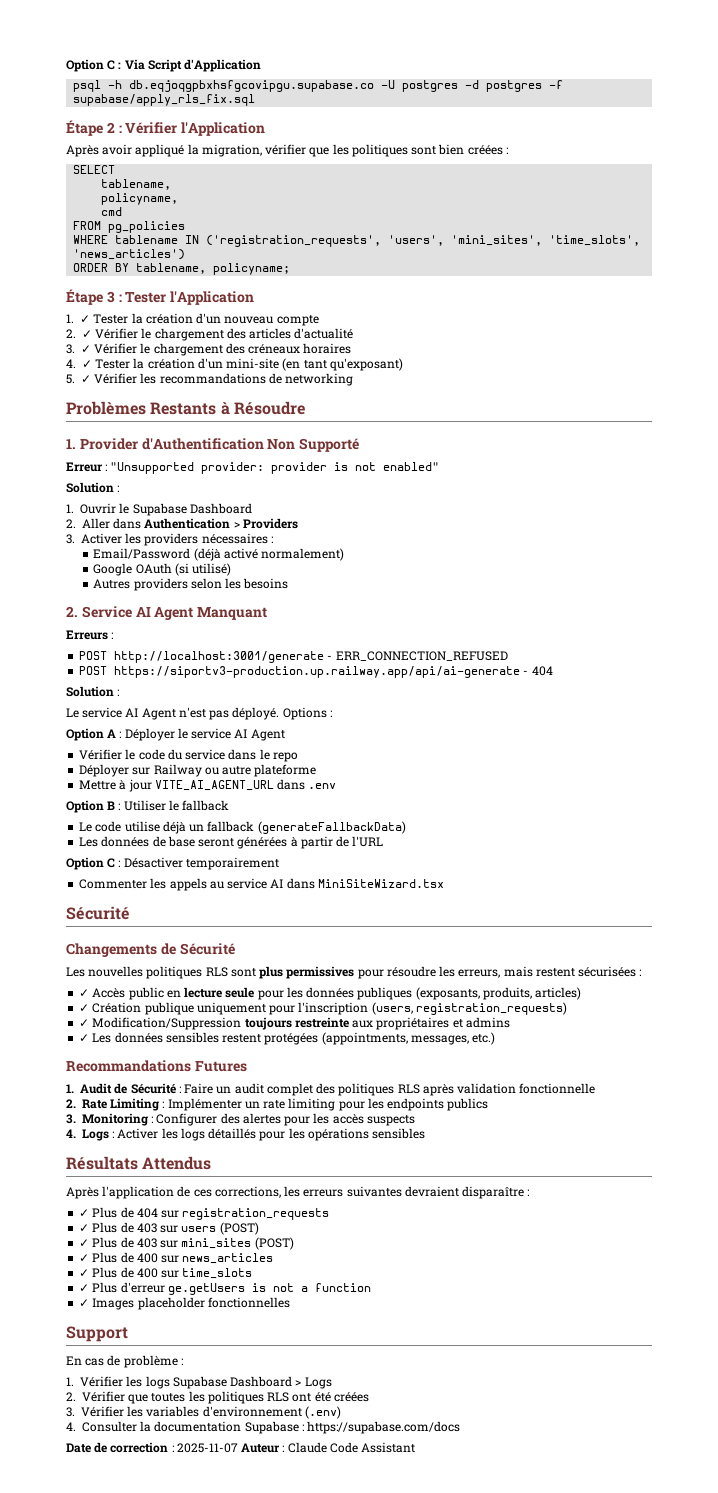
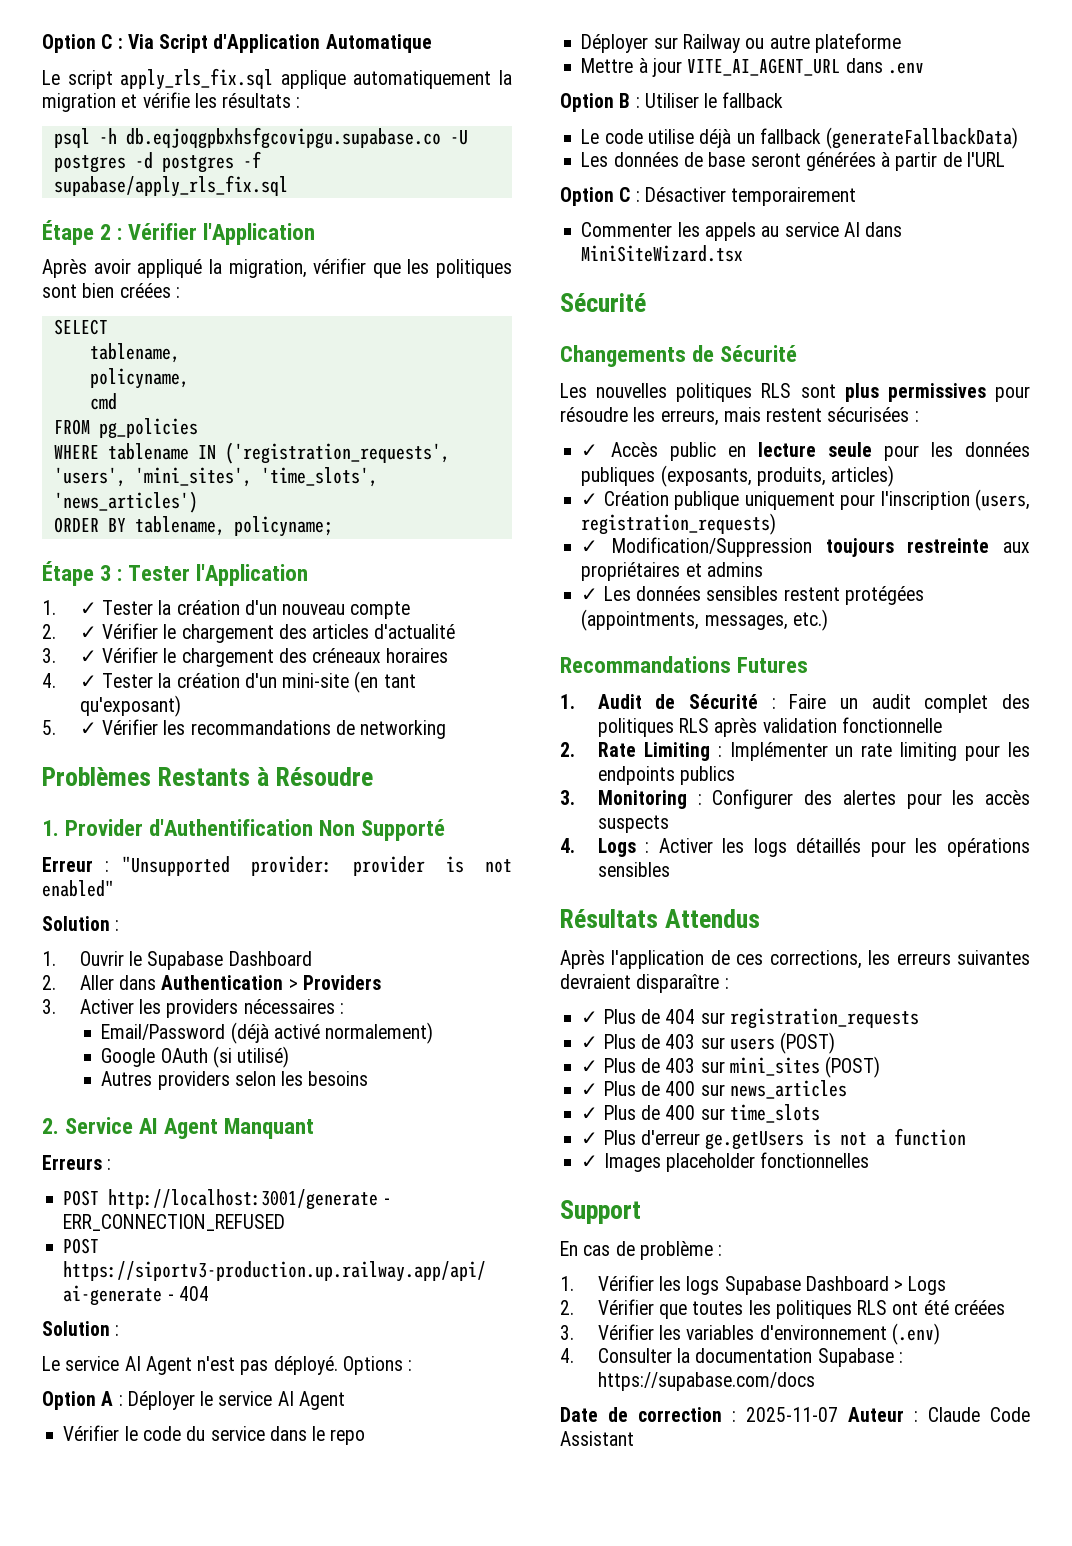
(262, 65) none -> [325,34,432,53] [42,68,512,90] [42,92,301,112] Automatique // Le script apply_rls_fix.sql applique automatiquement la migration et vérifie les résultats :

